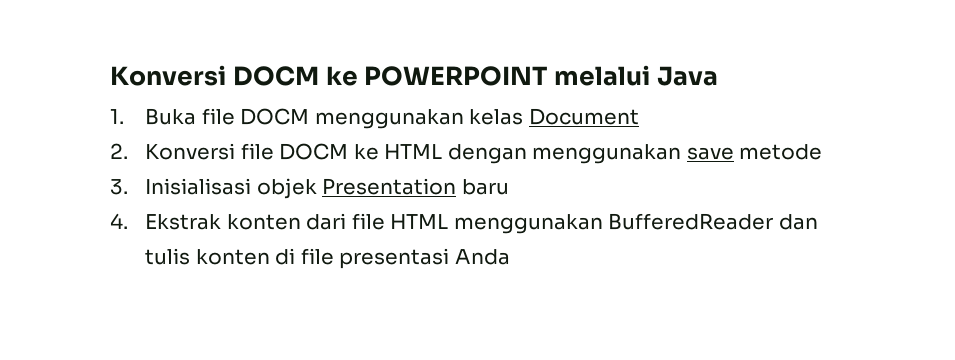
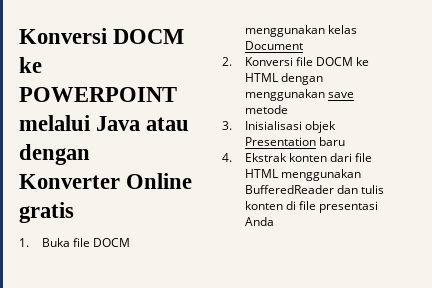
(718, 76) none -> [146,117,190,131] [19,144,90,165] [19,173,193,189] [19,202,74,223] atau dengan Konverter Online gratis

